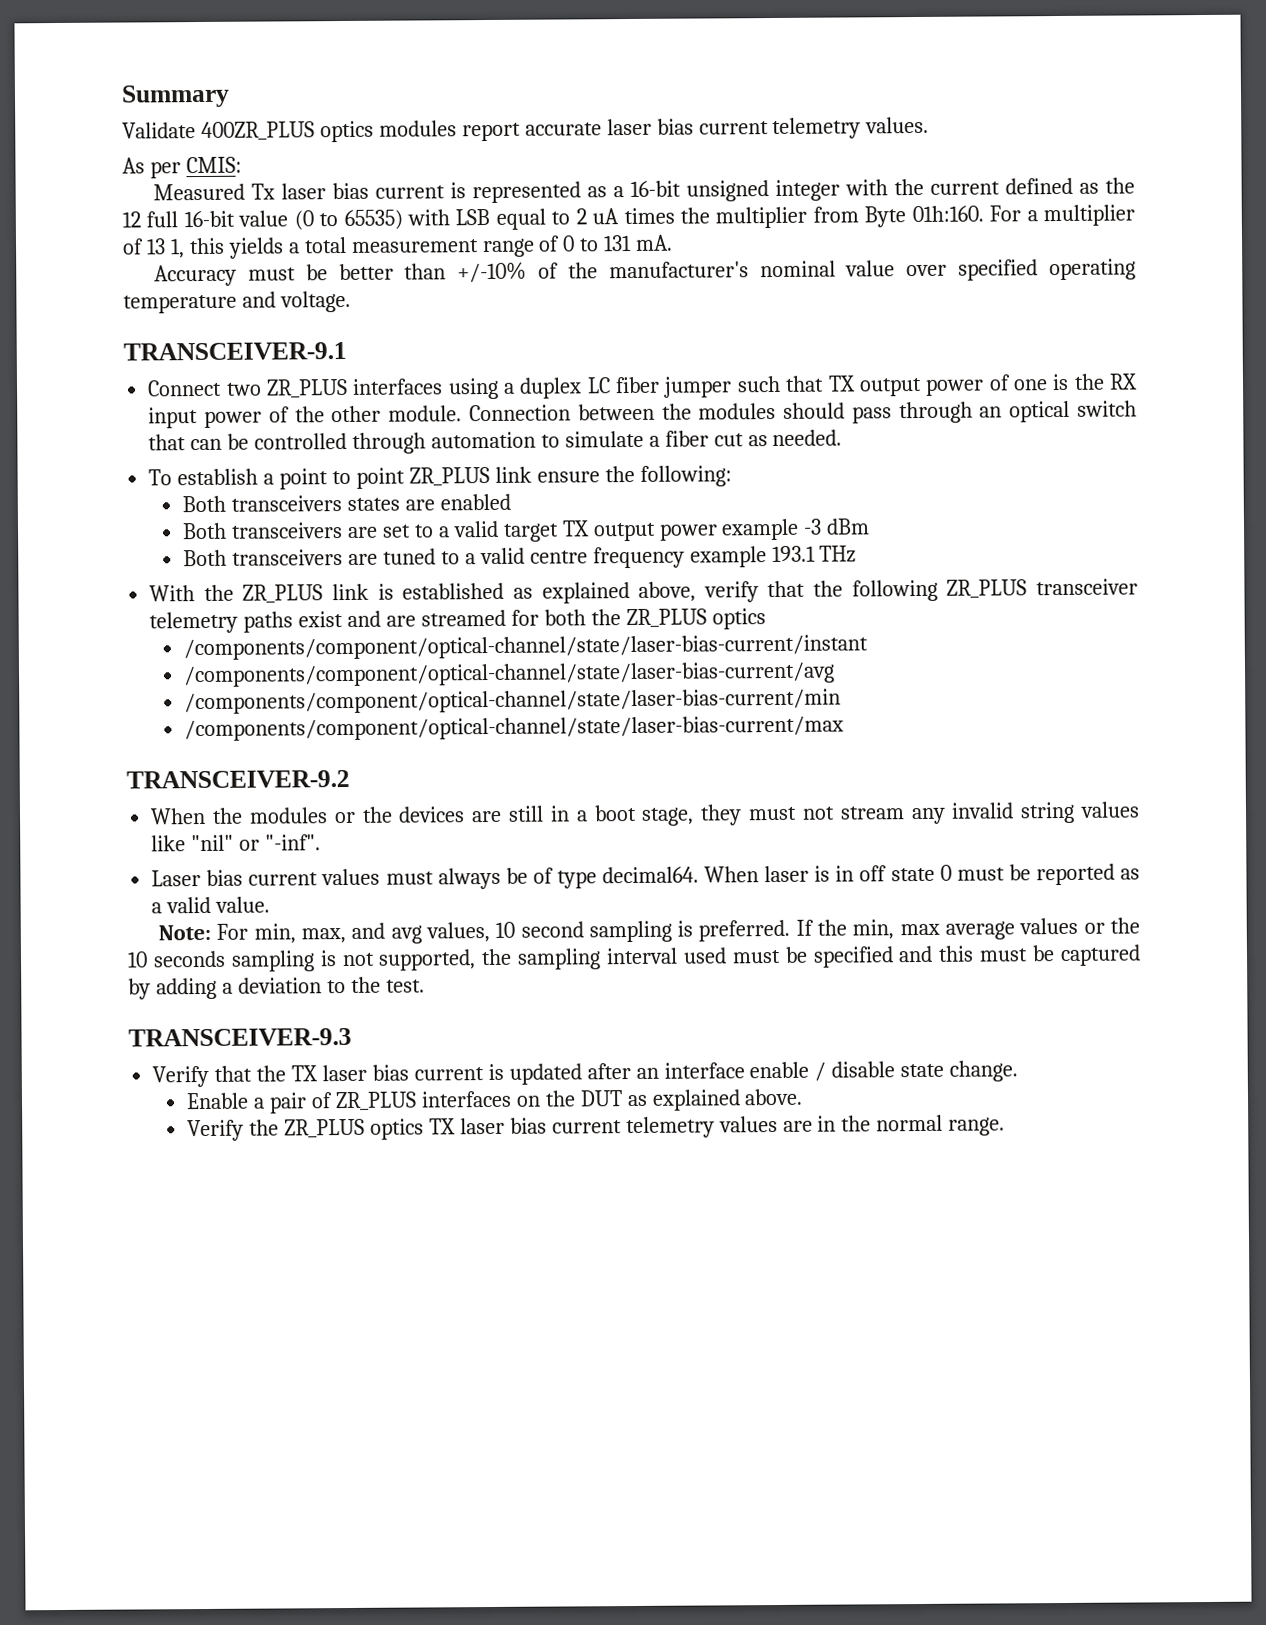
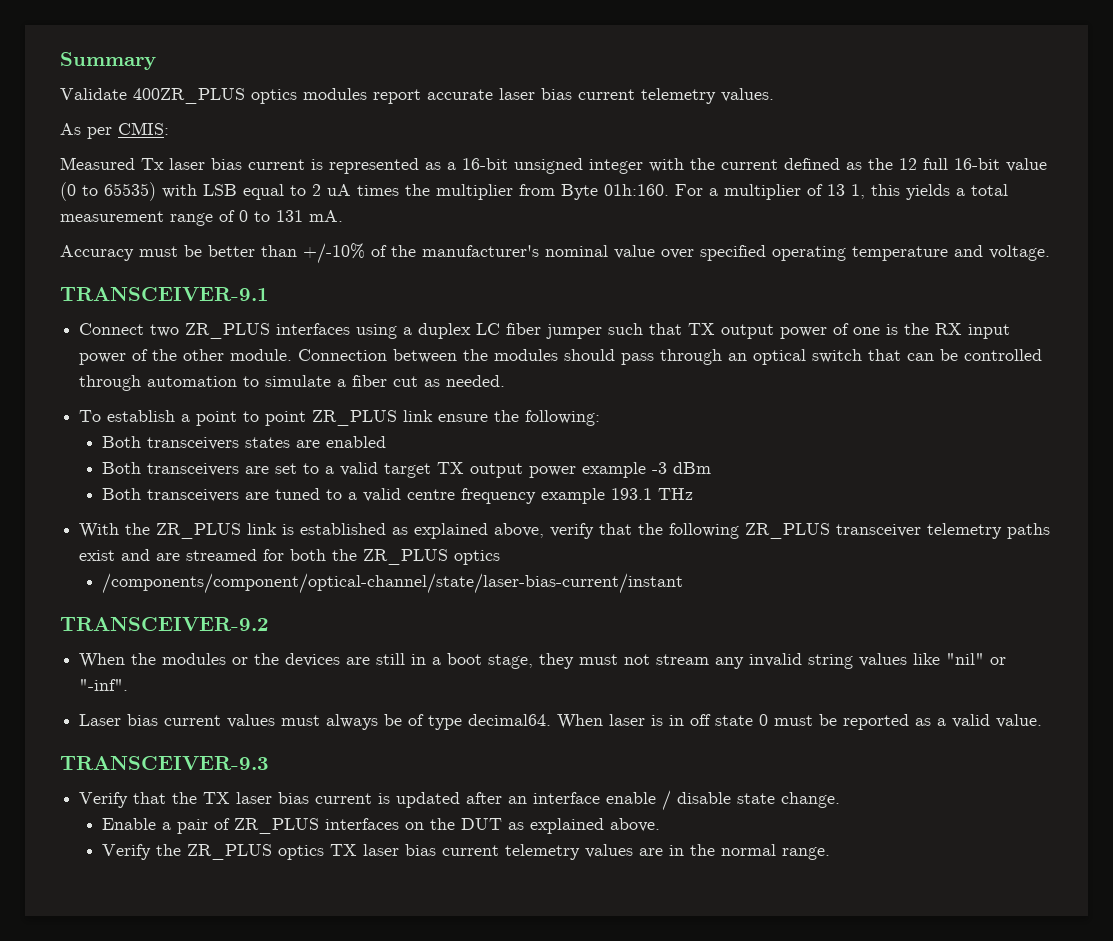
[183,661,836,688] [184,688,842,715] [184,715,845,742] // /components/component/optical-channel/state/laser-bias-current/avg // /components/component/optical-channel/state/laser-bias-current/min // /components/component/optical-channel/state/laser-bias-current/max -> (684, 583) none
[158,917,1141,944] [127,944,1141,972] [128,976,425,1000] // Note: For min, max, and avg values, 10 second sampling is preferred. If the min, max average values or the 10 seconds sampling is not supported, the sampling interval used must be specified and this must be captured by adding a deviation to the test. -> (1043, 721) none

